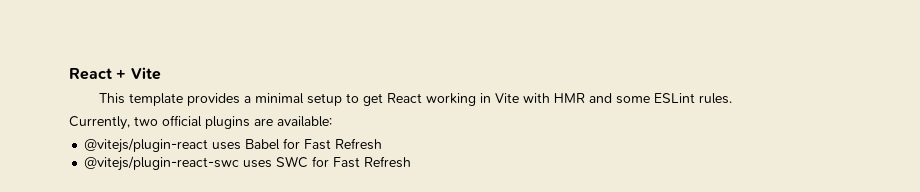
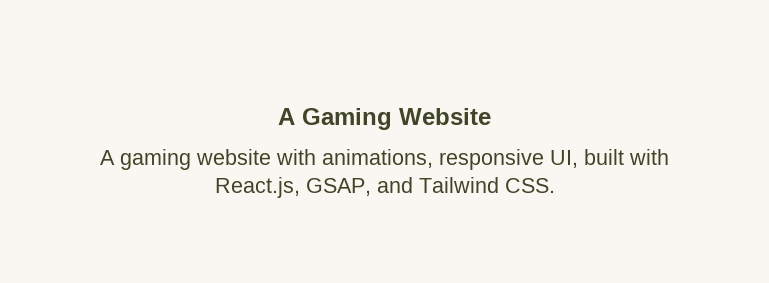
[69,67,161,80] [98,93,732,106] [69,115,332,130] [84,138,383,153] [84,156,412,171] React + Vite // This template provides a minimal setup to get React working in Vite with HMR and some ESLint rules. // Currently, two official plugins are available: // @vitejs/plugin-react uses Babel for Fast Refresh // @vitejs/plugin-react-swc uses SWC for Fast Refresh -> [278,108,491,130] [100,149,669,170] [214,177,555,198] A Gaming Website // A gaming website with animations, responsive UI, built with React.js, GSAP, and Tailwind CSS.

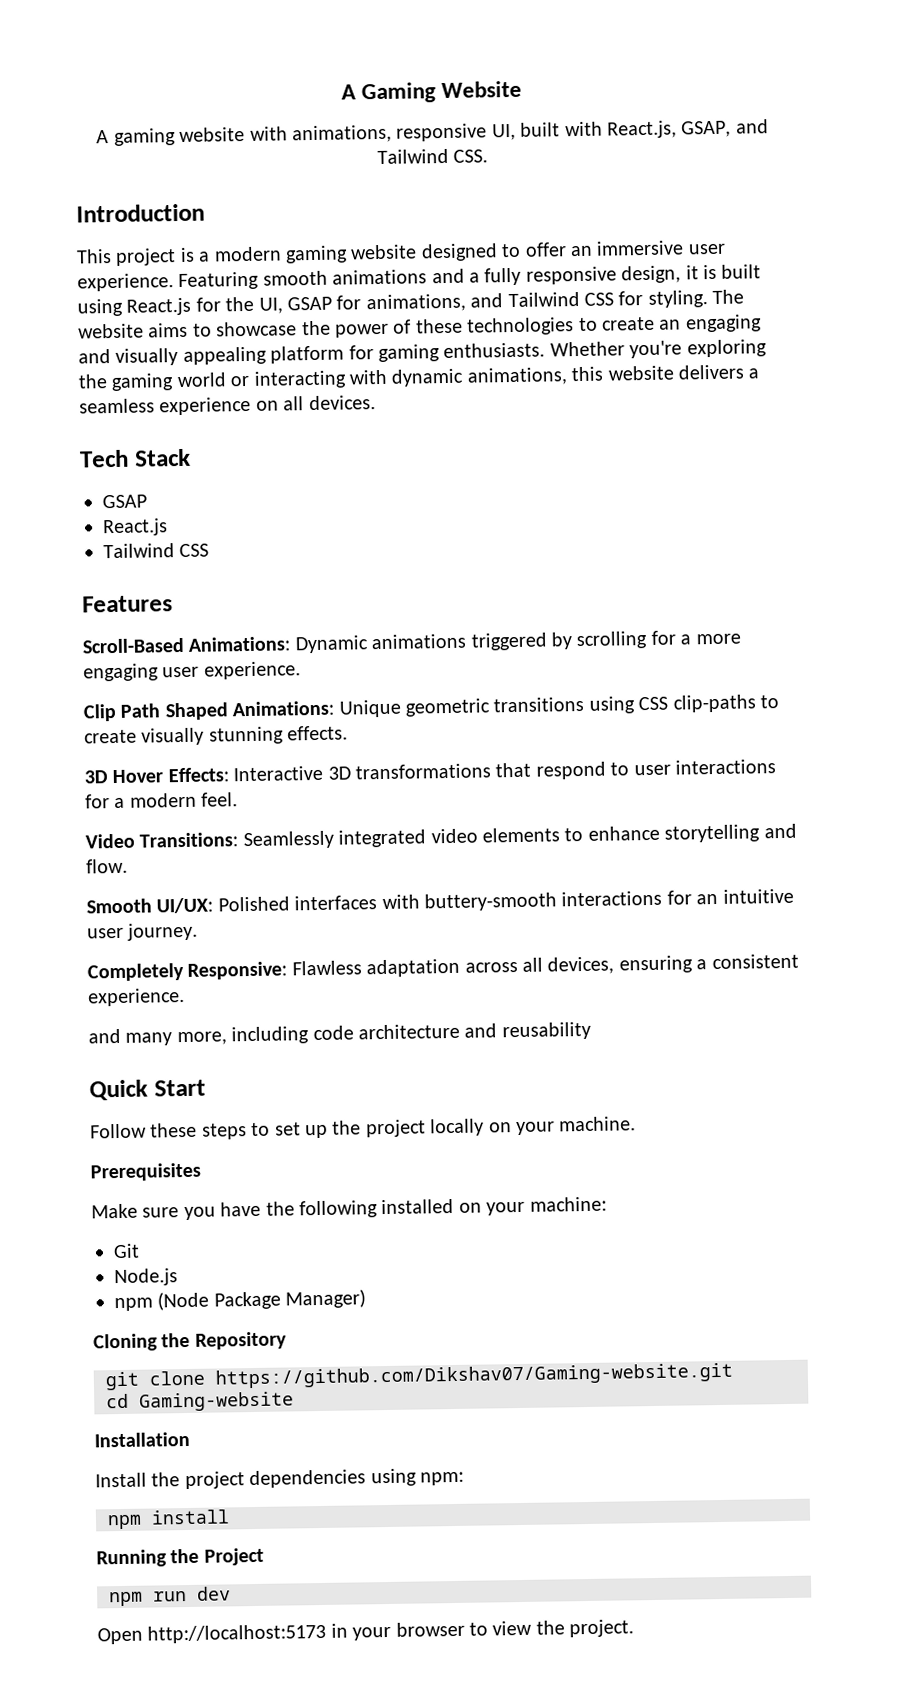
(555, 185) none -> [76,203,205,223] [76,240,726,266] [77,264,762,292] [77,289,745,317] [78,314,762,339] [78,339,767,366] [78,364,760,392] [79,395,376,416] [79,448,191,468] [102,494,147,509] [102,518,168,537] [103,543,210,559] [82,595,173,613] [82,630,741,654] [83,661,301,682] [83,694,779,722] [84,725,349,746] [84,759,776,784] [85,792,239,809] [85,823,797,850] [86,858,128,874] [86,888,794,914] [87,922,199,941] [87,953,799,982] [88,987,185,1007] [88,1021,591,1046] [89,1079,206,1101] [90,1116,637,1140] [90,1162,201,1182] [91,1196,607,1221] [113,1243,140,1259] [114,1268,178,1287] [114,1289,367,1312] [93,1331,287,1352] [105,1362,733,1391] [106,1391,294,1412] [94,1431,190,1448] [95,1468,464,1490] [107,1509,230,1530] [96,1547,264,1568] [109,1586,231,1607] [97,1619,635,1645] // Introduction // This project is a modern gaming website designed to offer an immersive user experience. Featuring smooth animations and a fully responsive design, it is built using React.js for the UI, GSAP for animations, and Tailwind CSS for styling. The website aims to showcase the power of these technologies to create an engaging and visually appealing platform for gaming enthusiasts. Whether you're exploring the gaming world or interacting with dynamic animations, this website delivers a seamless experience on all devices. // Tech Stack // GSAP // React.js // Tailwind CSS // Features // Scroll-Based Animations: Dynamic animations triggered by scrolling for a more engaging user experience. // Clip Path Shaped Animations: Unique geometric transitions using CSS clip-paths to create visually stunning effects. // 3D Hover Effects: Interactive 3D transformations that respond to user interactions for a modern feel. // Video Transitions: Seamlessly integrated video elements to enhance storytelling and flow. // Smooth UI/UX: Polished interfaces with buttery-smooth interactions for an intuitive user journey. // Completely Responsive: Flawless adaptation across all devices, ensuring a consistent experience. // and many more, including code architecture and reusability // Quick Start // Follow these steps to set up the project locally on your machine. // Prerequisites // Make sure you have the following installed on your machine: // Git // Node.js // npm (Node Package Manager) // Cloning the Repository // git clone https://github.com/Dikshav07/Gaming-website.git // cd Gaming-website // Installation // Install the project dependencies using npm: // npm install // Running the Project // npm run dev // Open http://localhost:5173 in your browser to view the project.

